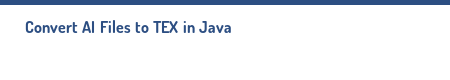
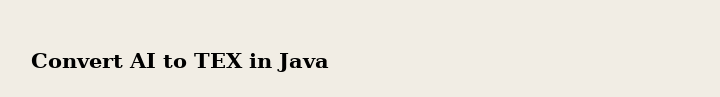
[99,20,131,33] Files -> (156, 60) none

